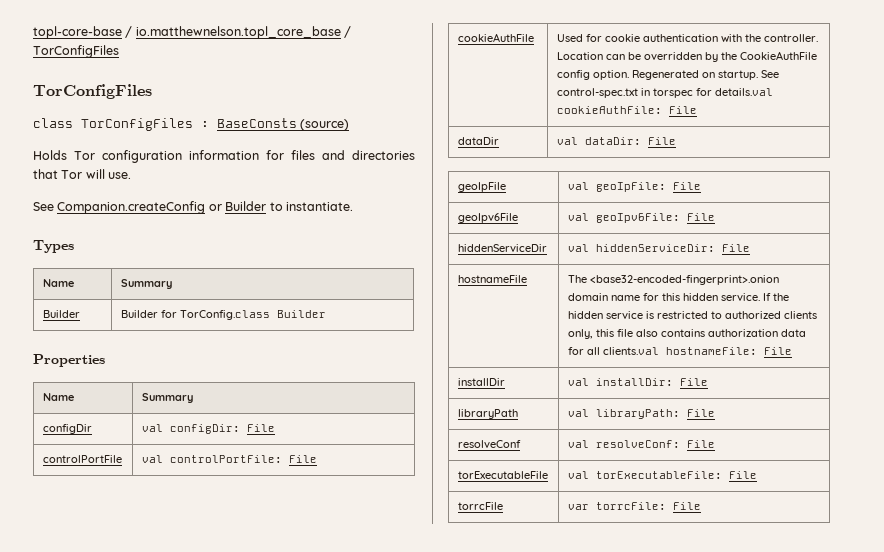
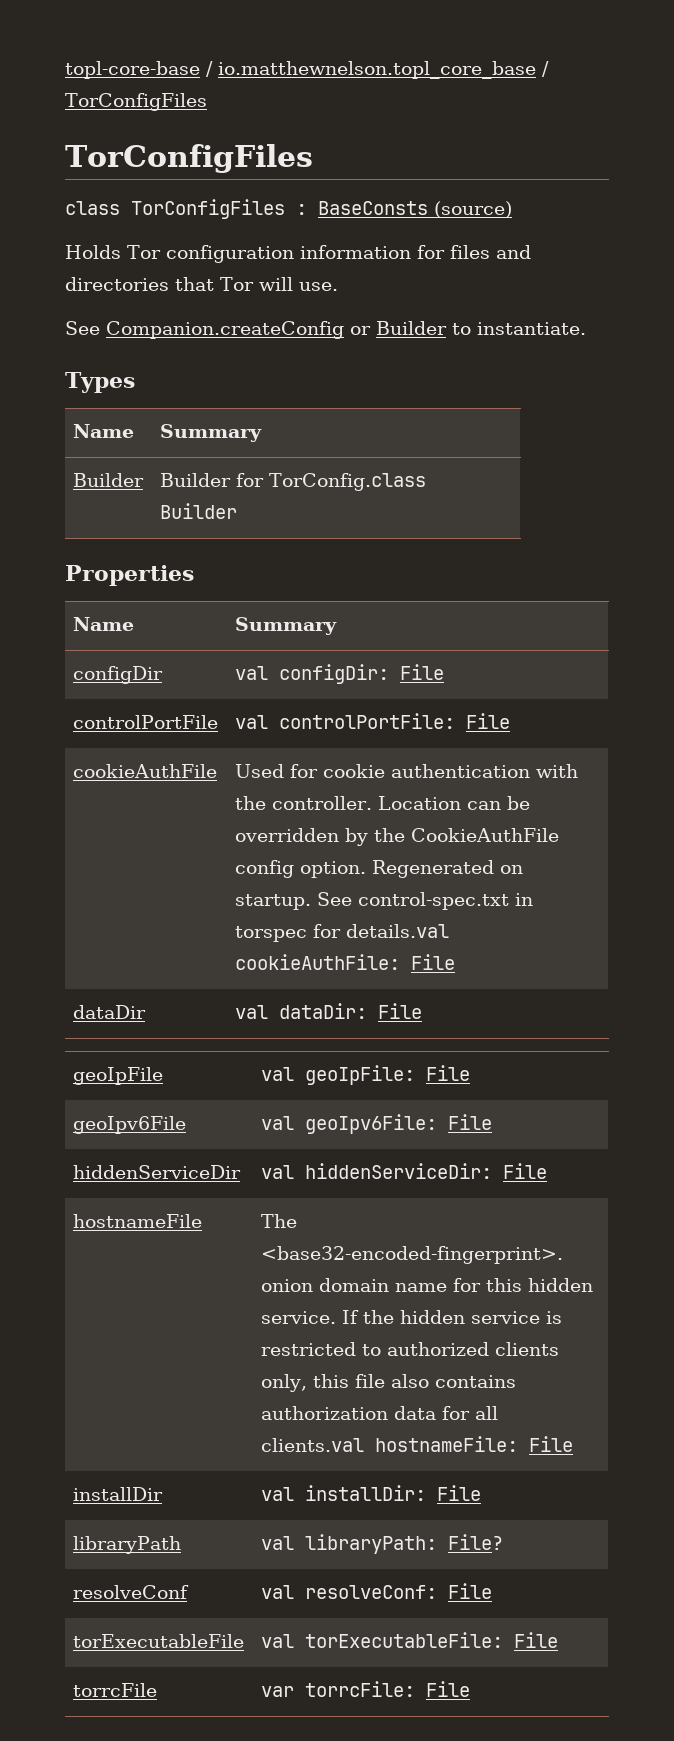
[686,409,715,417] File -> [448,1534,504,1550] File?

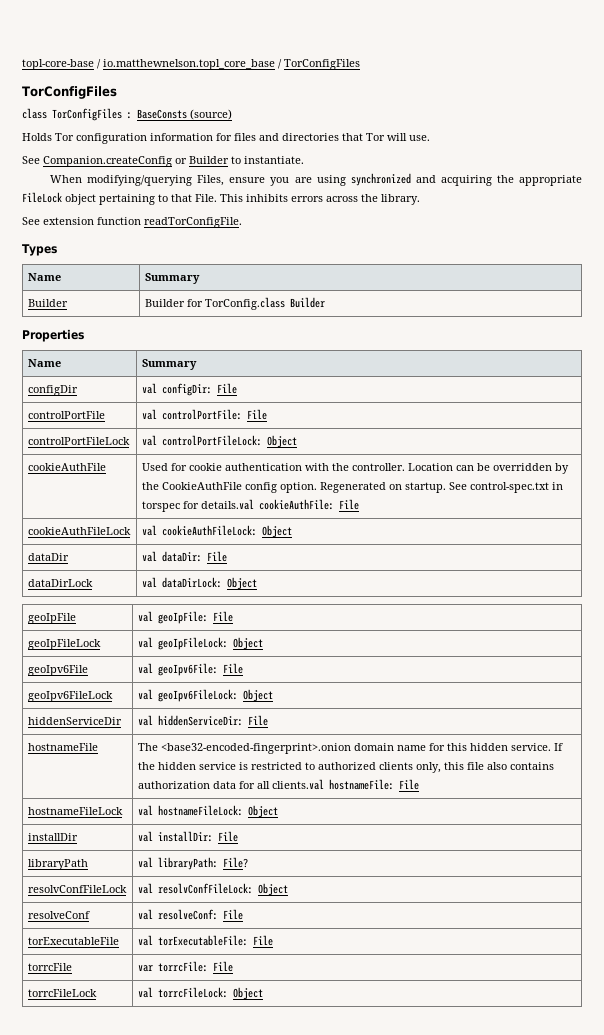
(586, 328) none -> [50,173,583,186] [22,192,420,205] [22,217,242,228] // When modifying/querying Files, ensure you are using synchronized and acquiring the appropriate FileLock object pertaining to that File. This inhibits errors across the library. // See extension function readTorConfigFile.
(511, 721) none -> [27,437,130,445] [141,435,297,448] // controlPortFileLock | val controlPortFileLock: Object
(456, 962) none -> [27,527,131,535] [141,525,292,538] // cookieAuthFileLock | val cookieAuthFileLock: Object
(423, 1011) none -> [27,579,93,587] [141,577,257,590] // dataDirLock | val dataDirLock: Object
(471, 1073) none -> [27,639,101,650] [137,637,263,650] // geoIpFileLock | val geoIpFileLock: Object
(493, 1122) none -> [27,691,113,702] [137,689,273,702] // geoIpv6FileLock | val geoIpv6FileLock: Object
(574, 1444) none -> [27,807,123,815] [137,805,278,818] // hostnameFileLock | val hostnameFileLock: Object
(504, 1542) none -> [27,885,127,893] [137,883,288,896] // resolvConfFileLock | val resolvConfFileLock: Object
(471, 1689) none -> [27,989,97,997] [137,987,263,1000] // torrcFileLock | val torrcFileLock: Object

